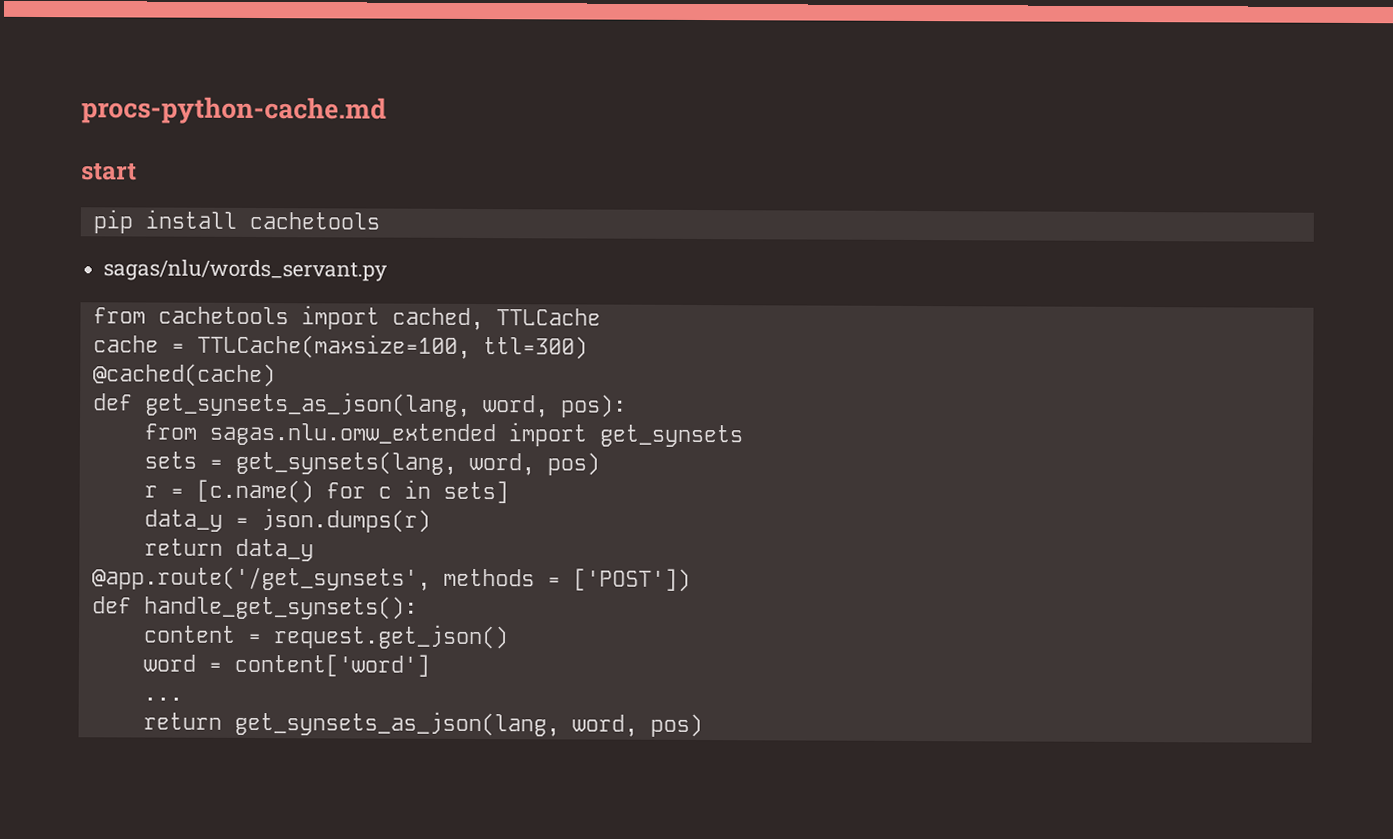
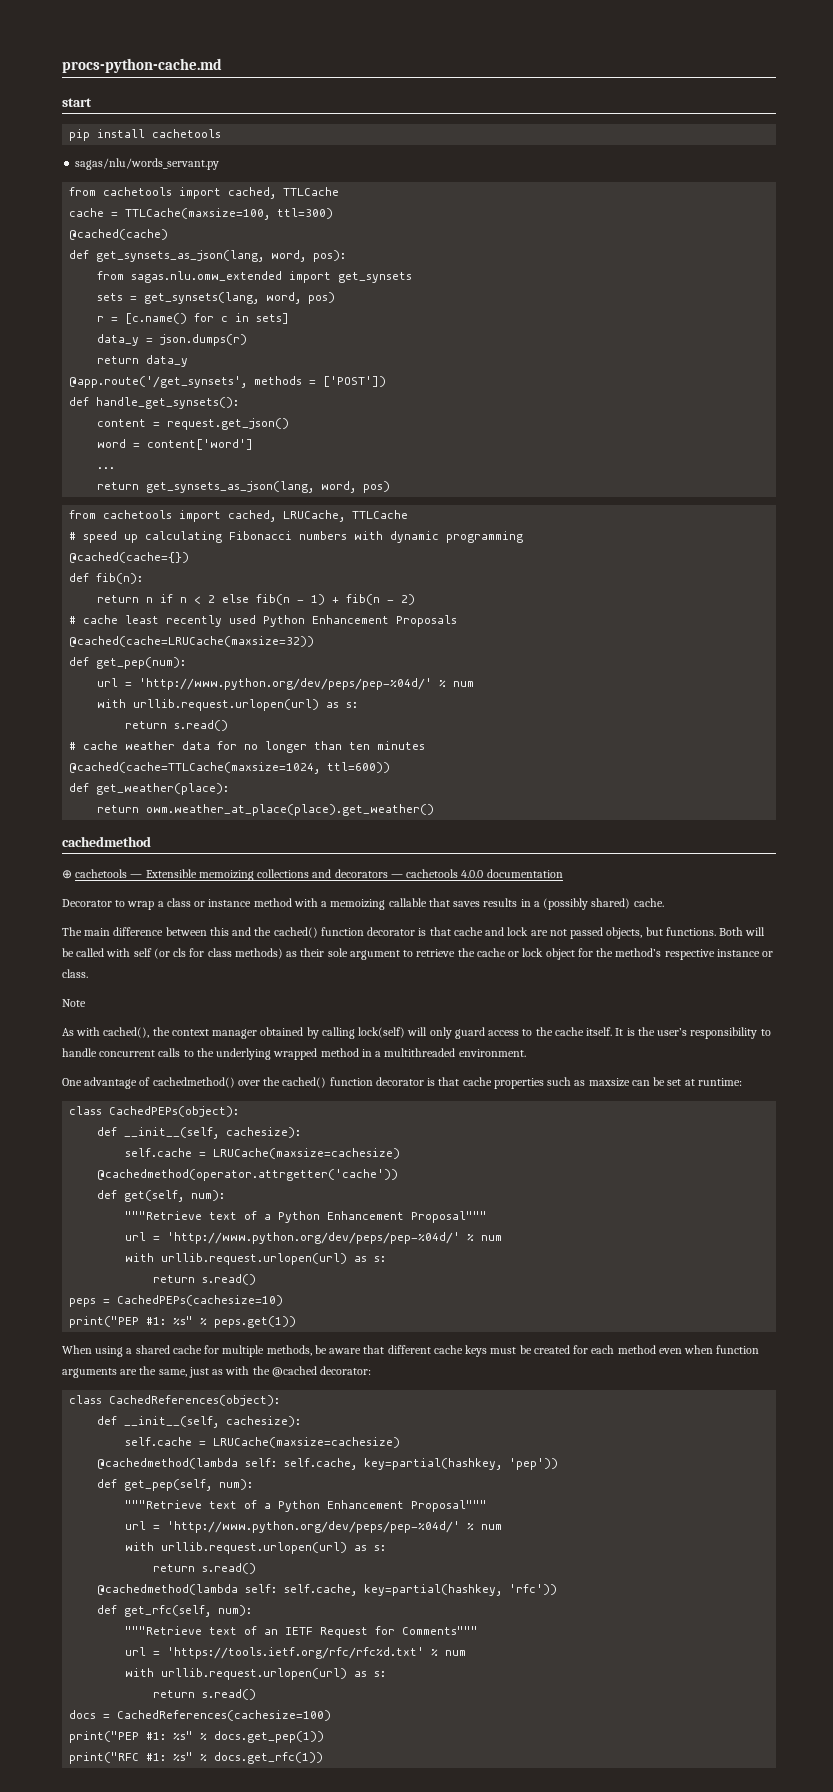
(703, 725) none -> [69,510,409,522] [69,531,524,543] [69,552,190,563] [69,573,144,584] [97,594,416,605] [69,615,458,627] [69,636,315,647] [69,657,187,669] [97,678,475,690] [97,699,359,711] [125,720,229,731] [69,741,426,753] [69,762,391,774] [69,783,230,795] [97,804,435,816] [62,836,151,847] [62,869,563,881] [62,898,664,910] [62,927,766,939] [62,948,774,960] [62,969,88,978] [62,999,86,1007] [62,1027,771,1039] [62,1048,526,1060] [62,1077,742,1089] [69,1106,240,1117] [97,1127,302,1139] [125,1148,401,1159] [97,1169,399,1181] [97,1190,226,1202] [125,1211,488,1223] [125,1232,503,1244] [125,1253,387,1265] [153,1274,257,1285] [69,1295,284,1307] [69,1316,297,1328] [62,1345,760,1357] [62,1366,372,1378] [69,1395,281,1406] [97,1416,302,1428] [125,1437,401,1448] [97,1458,559,1470] [97,1479,254,1491] [125,1500,488,1512] [125,1521,503,1533] [125,1542,387,1554] [153,1563,257,1574] [97,1584,558,1596] [97,1605,253,1617] [125,1626,479,1638] [125,1647,467,1659] [125,1668,387,1680] [153,1689,257,1700] [69,1710,332,1721] [69,1731,325,1743] [69,1752,324,1764] // from cachetools import cached, LRUCache, TTLCache // # speed up calculating Fibonacci numbers with dynamic programming // @cached(cache={}) // def fib(n): // return n if n < 2 else fib(n - 1) + fib(n - 2) // # cache least recently used Python Enhancement Proposals // @cached(cache=LRUCache(maxsize=32)) // def get_pep(num): // url = 'http://www.python.org/dev/peps/pep-%04d/' % num // with urllib.request.urlopen(url) as s: // return s.read() // # cache weather data for no longer than ten minutes // @cached(cache=TTLCache(maxsize=1024, ttl=600)) // def get_weather(place): // return owm.weather_at_place(place).get_weather() // cachedmethod // ⊕ cachetools — Extensible memoizing collections and decorators — cachetools 4.0.0 documentation // Decorator to wrap a class or instance method with a memoizing callable that saves results in a (possibly shared) cache. // The main difference between this and the cached() function decorator is that cache and lock are not passed objects, but functions. Both will be called with self (or cls for class methods) as their sole argument to retrieve the cache or lock object for the method’s respective instance or class. // Note // As with cached(), the context manager obtained by calling lock(self) will only guard access to the cache itself. It is the user’s responsibility to handle concurrent calls to the underlying wrapped method in a multithreaded environment. // One advantage of cachedmethod() over the cached() function decorator is that cache properties such as maxsize can be set at runtime: // class CachedPEPs(object): // def __init__(self, cachesize): // self.cache = LRUCache(maxsize=cachesize) // @cachedmethod(operator.attrgetter('cache')) // def get(self, num): // """Retrieve text of a Python Enhancement Proposal""" // url = 'http://www.python.org/dev/peps/pep-%04d/' % num // with urllib.request.urlopen(url) as s: // return s.read() // peps = CachedPEPs(cachesize=10) // print("PEP #1: %s" % peps.get(1)) // When using a shared cache for multiple methods, be aware that different cache keys must be created for each method even when function arguments are the same, just as with the @cached decorator: // class CachedReferences(object): // def __init__(self, cachesize): // self.cache = LRUCache(maxsize=cachesize) // @cachedmethod(lambda self: self.cache, key=partial(hashkey, 'pep')) // def get_pep(self, num): // """Retrieve text of a Python Enhancement Proposal""" // url = 'http://www.python.org/dev/peps/pep-%04d/' % num // with urllib.request.urlopen(url) as s: // return s.read() // @cachedmethod(lambda self: self.cache, key=partial(hashkey, 'rfc')) // def get_rfc(self, num): // """Retrieve text of an IETF Request for Comments""" // url = 'https://tools.ietf.org/rfc/rfc%d.txt' % num // with urllib.request.urlopen(url) as s: // return s.read() // docs = CachedReferences(cachesize=100) // print("PEP #1: %s" % docs.get_pep(1)) // print("RFC #1: %s" % docs.get_rfc(1))

